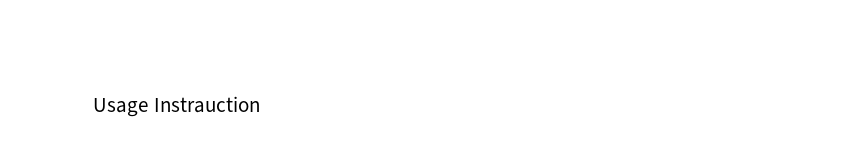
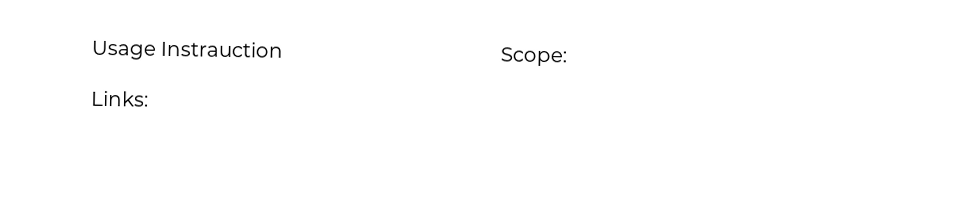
(260, 104) none -> [90,90,149,107] [500,47,567,67] // Links: // Scope:

